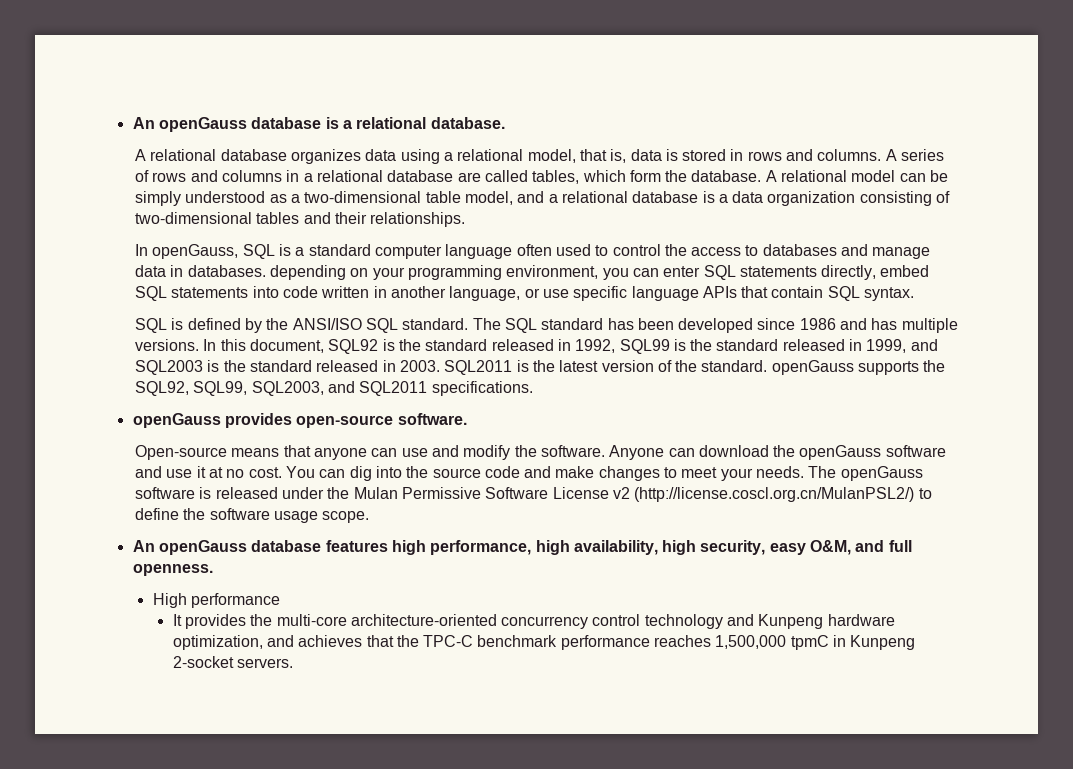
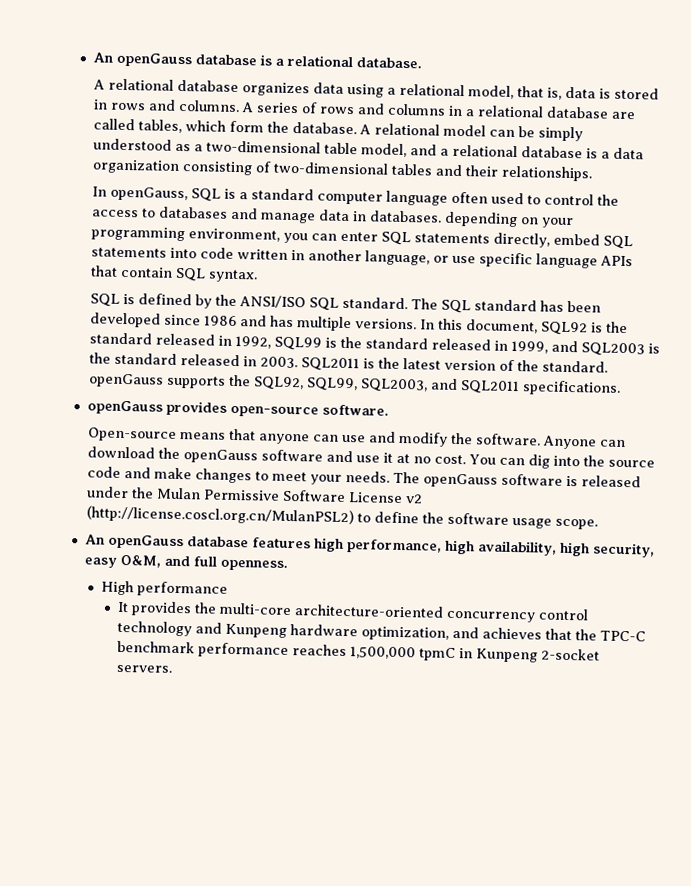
[634,487,915,502] (http://license.coscl.org.cn/MulanPSL2/) -> [86,505,355,526] (http://license.coscl.org.cn/MulanPSL2)

